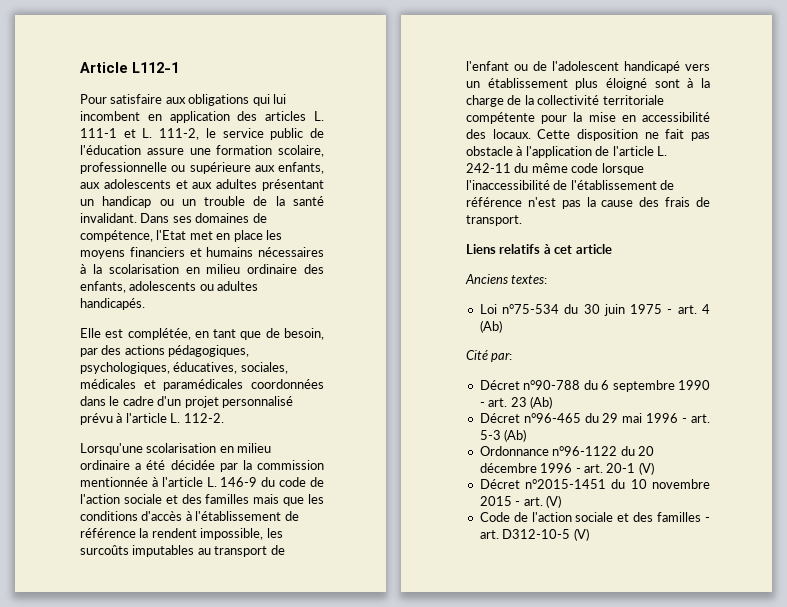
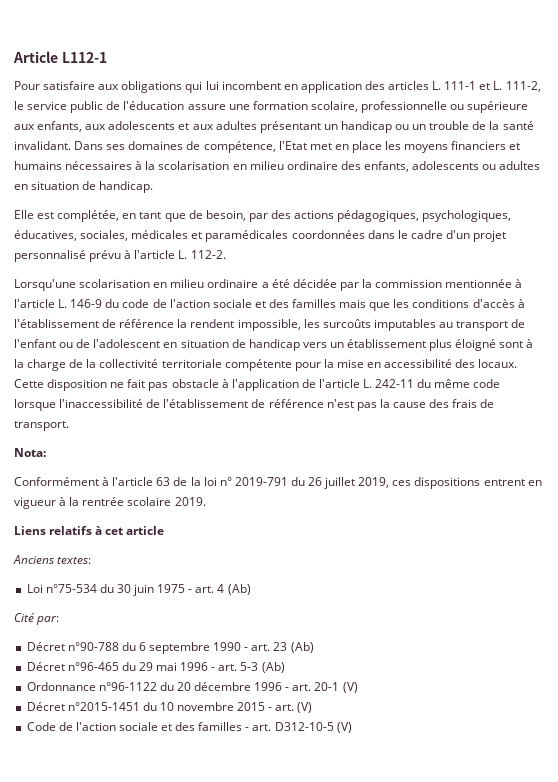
[80,298,145,310] handicapés. -> [14,181,154,193] en situation de handicap.
[624,61,680,73] handicapé -> [163,339,300,351] en situation de handicap
(522, 220) none -> [14,448,46,457] [14,477,542,489] [14,497,206,509] // Nota: // Conformément à l'article 63 de la loi n° 2019-791 du 26 juillet 2019, ces dispositions entrent en vigueur à la rentrée scolaire 2019.

